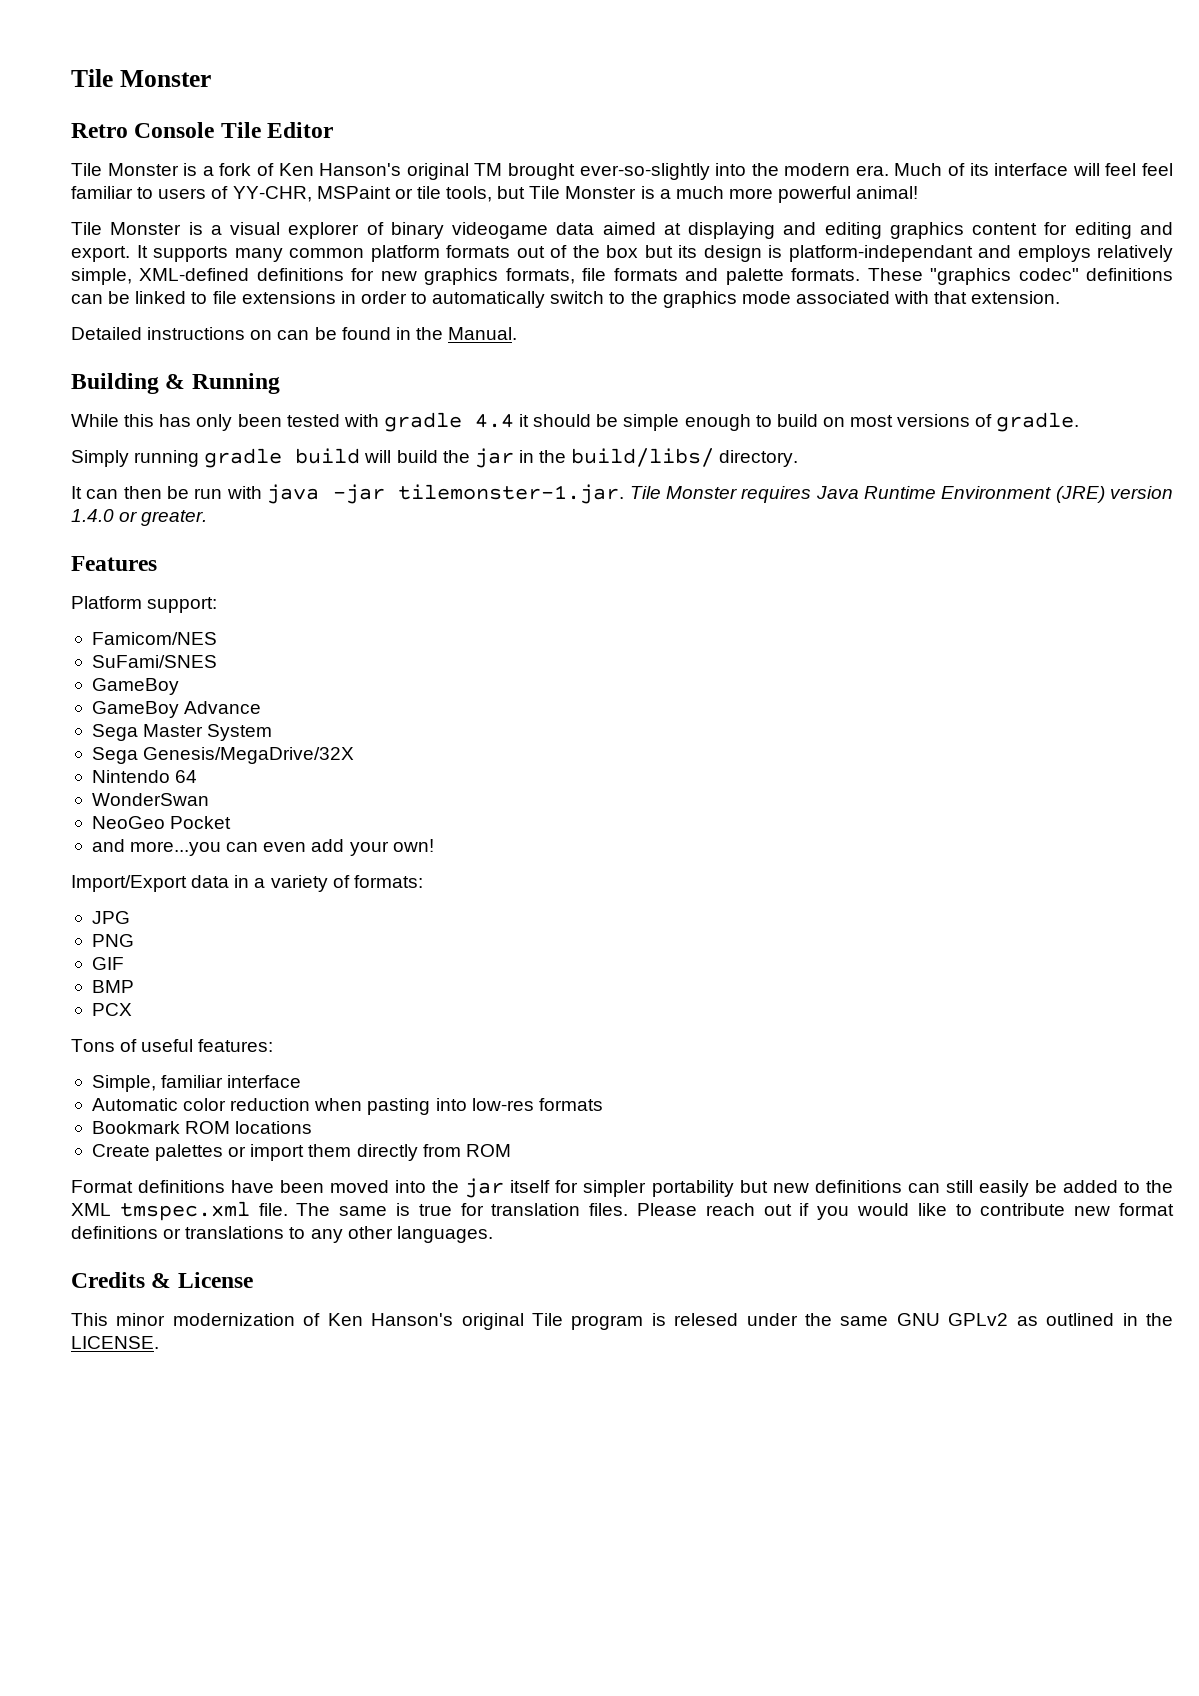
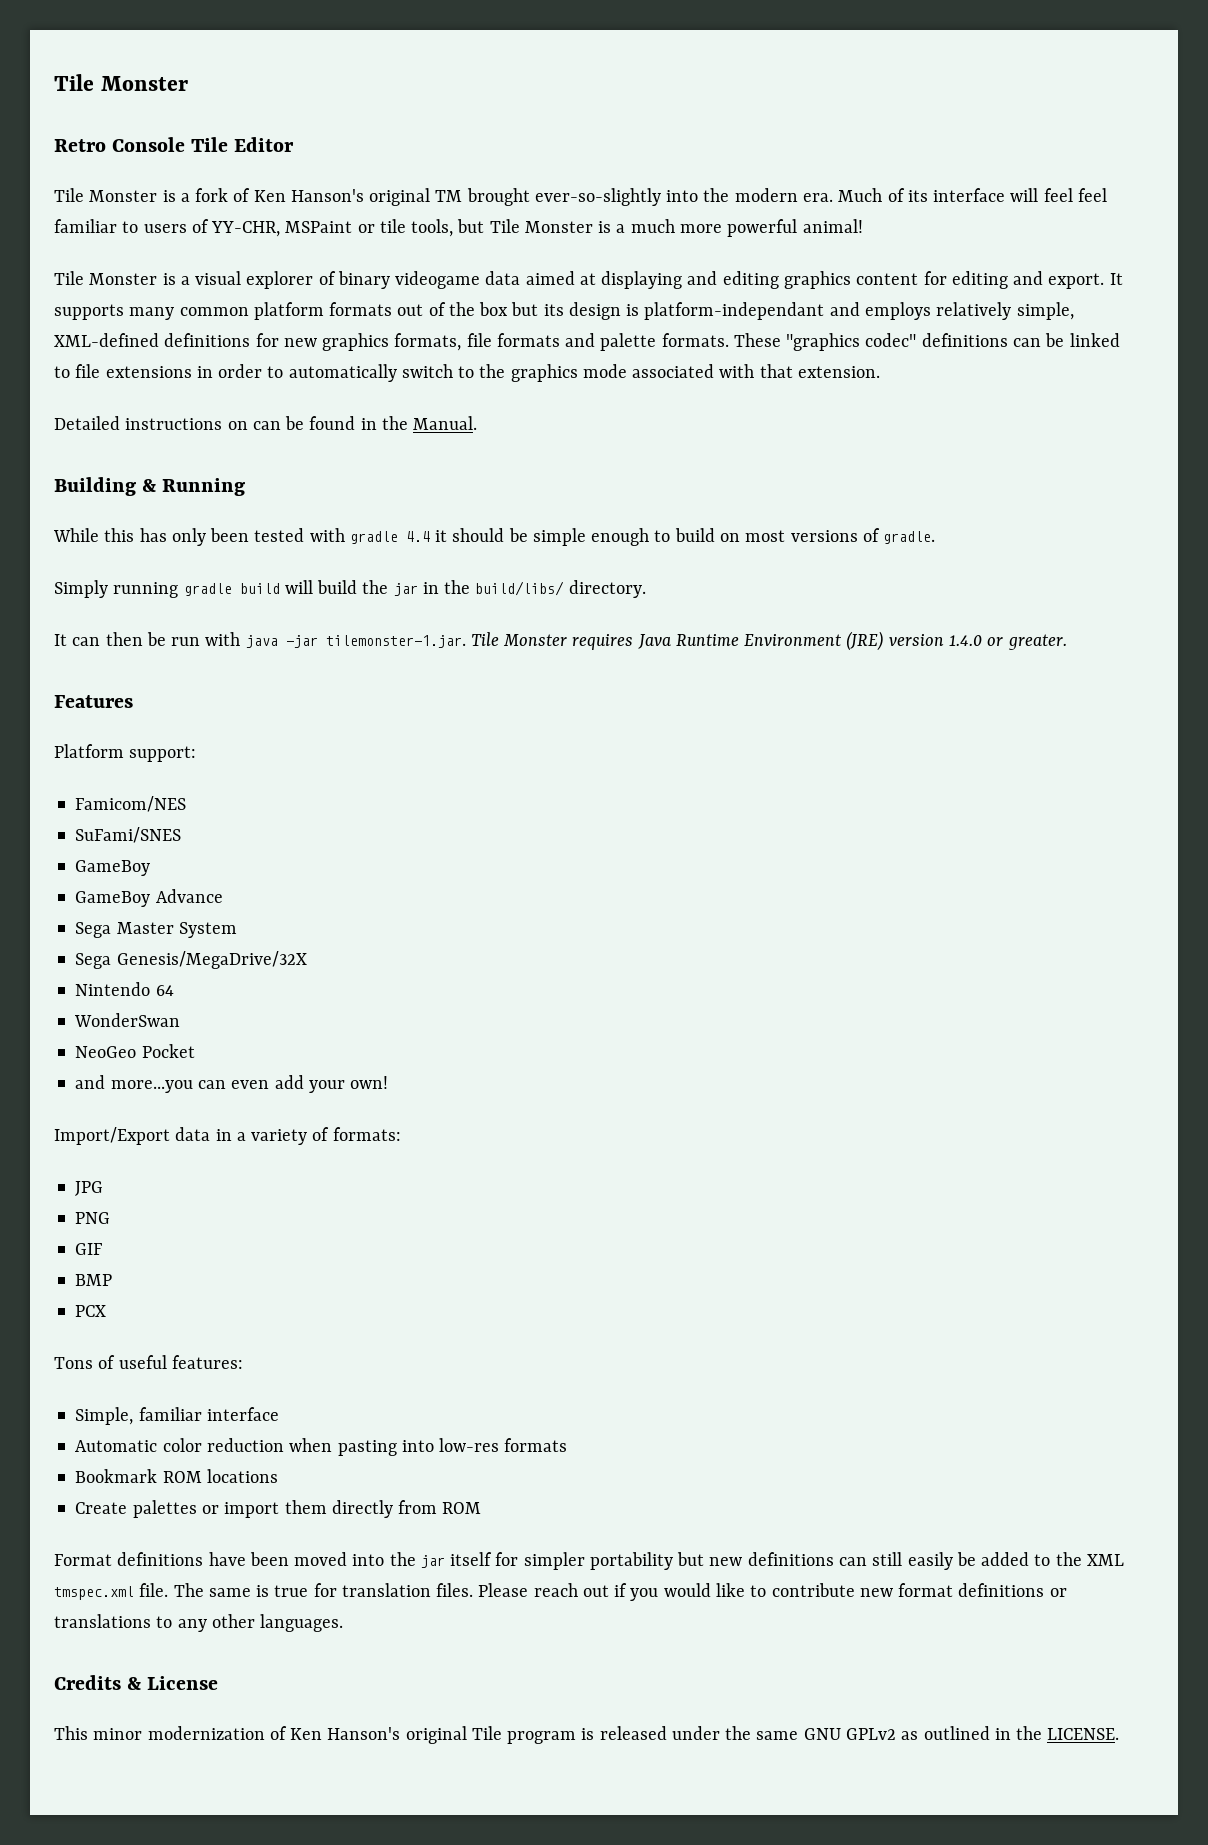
[674,1313,739,1326] relesed -> [599,1726,667,1740] released

